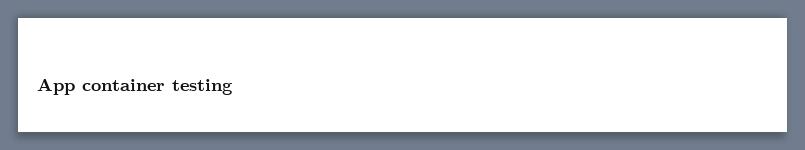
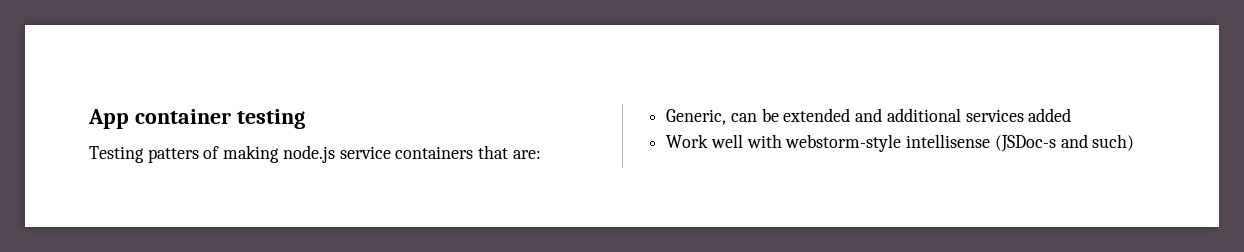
(233, 87) none -> [89,145,541,163] [666,108,1072,125] [666,134,1135,152] // Testing patters of making node.js service containers that are: // Generic, can be extended and additional services added // Work well with webstorm-style intellisense (JSDoc-s and such)

